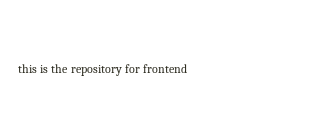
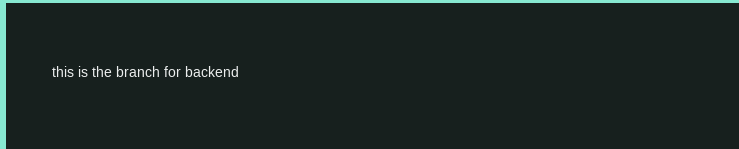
[70,64,188,76] repository for frontend -> [116,66,239,77] branch for backend

